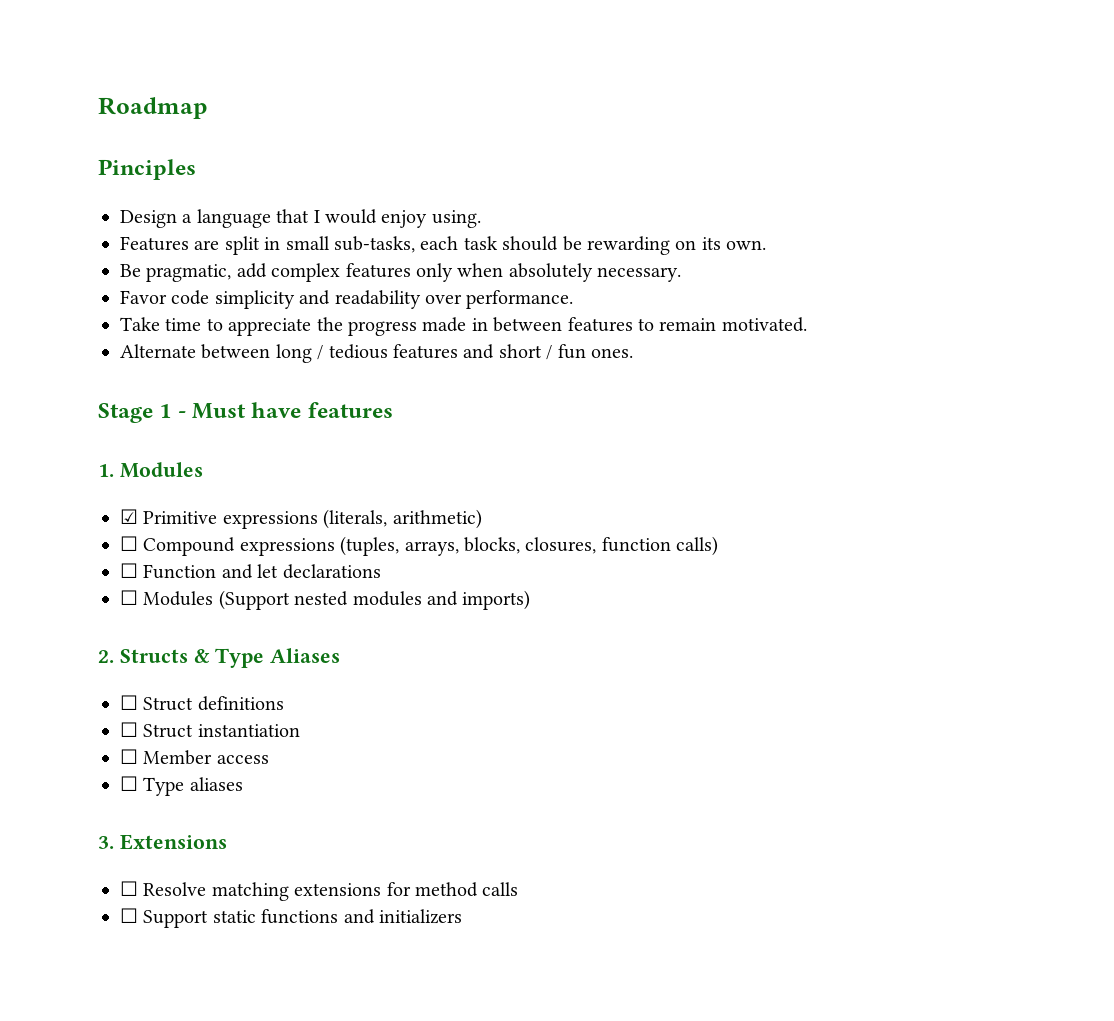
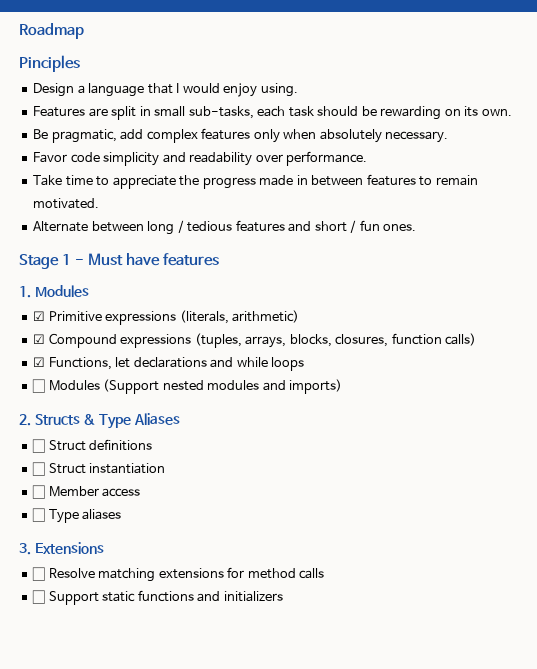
[120,536,138,551] ☐ -> [33,334,46,344] ☑
[120,563,253,579] ☐ Function and -> [33,357,112,370] ☑ Functions,
(381, 571) none -> [210,357,305,371] and while loops

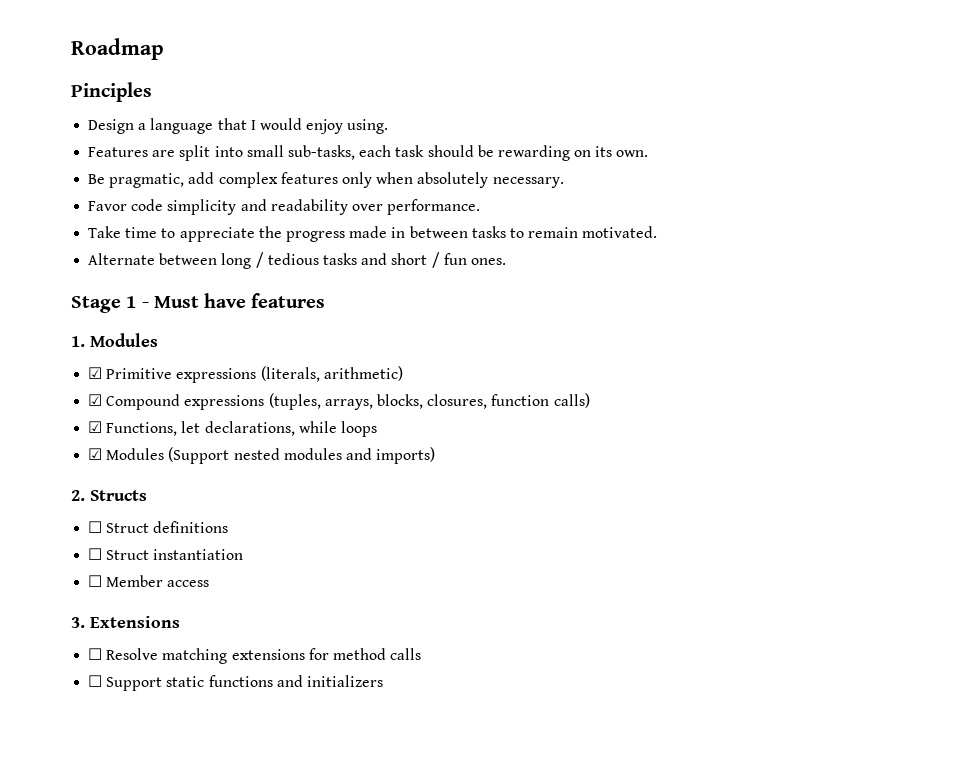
[139,106,151,116] in -> [214,146,243,157] into
[366,174,416,186] features -> [471,226,506,238] tasks
[235,220,285,232] features -> [322,253,357,265] tasks
[133,357,234,368] declarations and -> [204,421,295,436] declarations,
[32,379,46,393] ☐ -> [88,448,103,460] ☑
[83,413,180,429] & Type Aliases -> (147, 495) none
[32,508,122,523] // ☐ Type aliases -> (210, 583) none

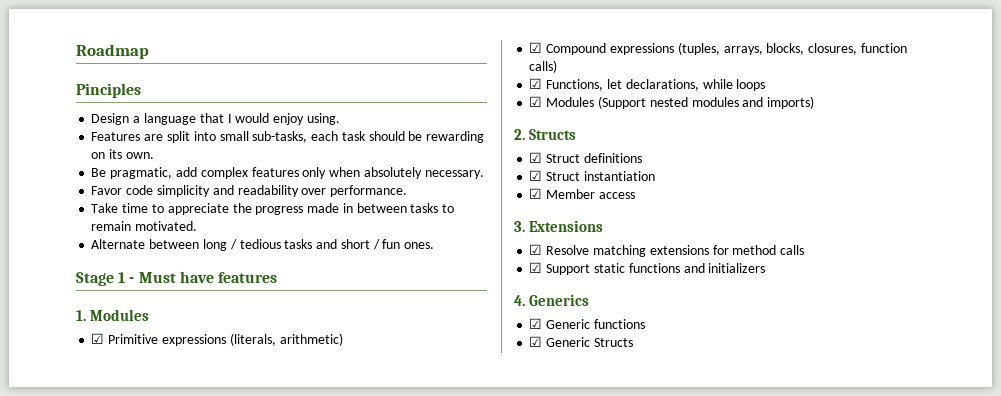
[88,521,103,533] ☐ -> [529,152,543,163] ☑
[88,548,103,560] ☐ -> [529,170,543,181] ☑
[88,575,103,587] ☐ -> [529,188,543,199] ☑
[88,648,103,660] ☐ -> [529,244,543,255] ☑
[88,675,103,687] ☐ -> [529,262,543,273] ☑
(383, 681) none -> [514,294,589,306] [529,318,645,329] [529,336,633,347] // 4. Generics // ☑ Generic functions // ☑ Generic Structs

